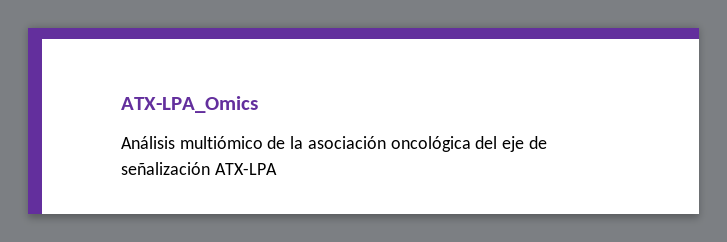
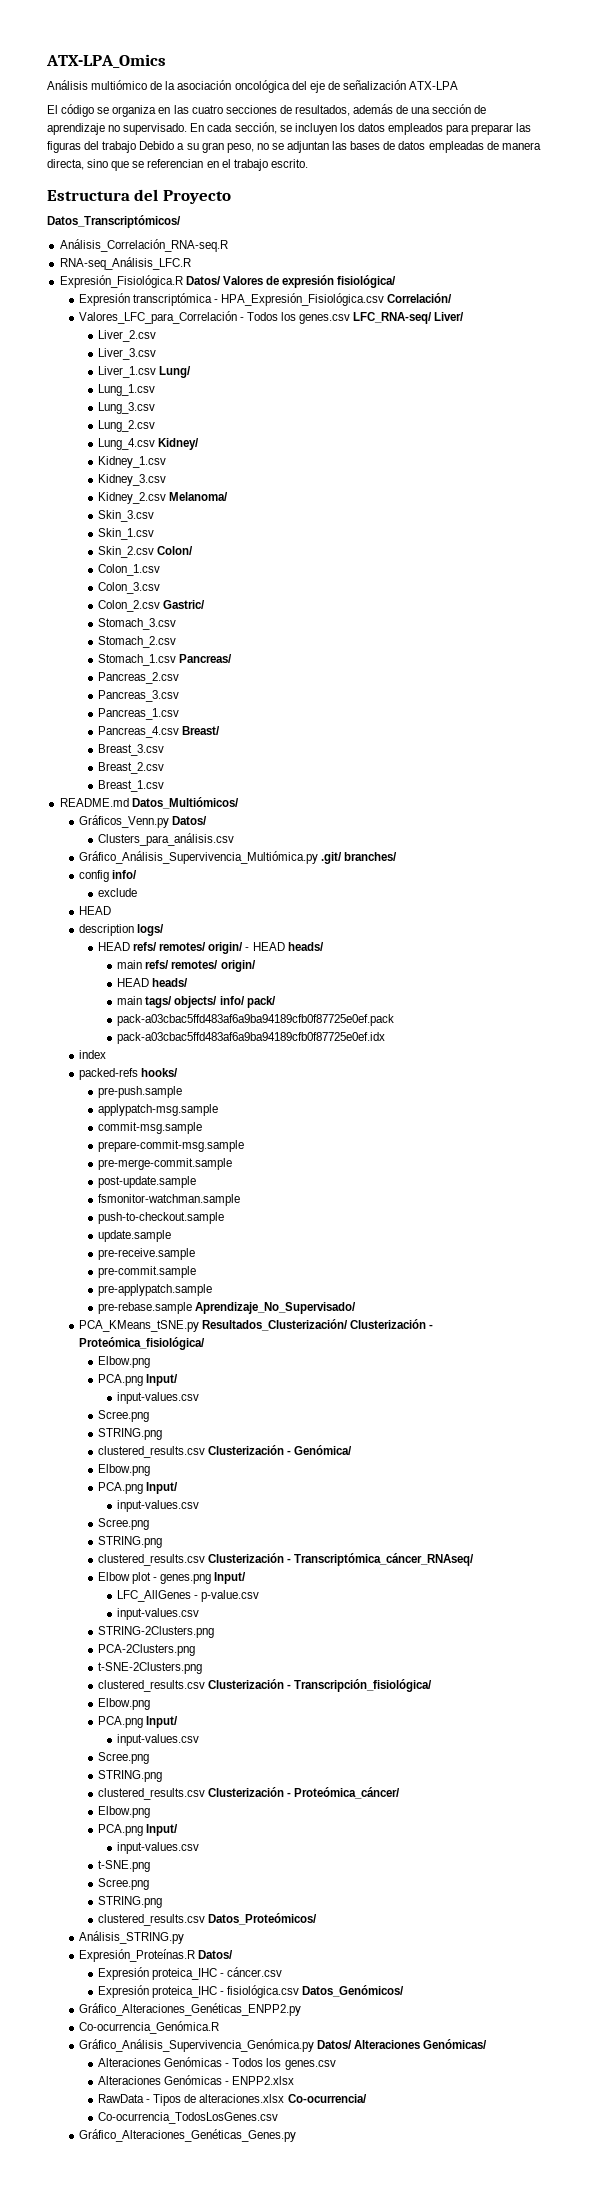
(277, 169) none -> [47,104,487,117] [47,122,532,135] [47,141,541,153] [47,159,308,171] [47,189,231,204] [47,215,181,228] [59,239,228,252] [59,257,191,270] [59,275,397,288] [78,293,453,306] [78,311,465,324] [98,330,157,342] [98,348,157,360] [98,366,192,378] [98,384,156,396] [98,402,156,414] [98,420,156,432] [98,438,200,450] [98,456,167,468] [98,474,167,486] [98,492,229,504] [98,510,155,522] [98,528,155,540] [98,546,194,558] [98,564,161,576] [98,582,161,594] [98,600,206,612] [98,618,177,630] [98,636,177,648] [98,654,233,666] [98,672,180,684] [98,690,180,702] [98,708,180,720] [98,726,221,738] [98,744,165,756] [98,762,165,774] [98,780,165,792] [59,797,239,809] [78,815,207,828] [98,833,235,846] [78,851,398,864] [78,870,137,882] [98,888,138,897] [78,906,111,915] [78,924,164,936] [98,942,324,954] [117,960,256,972] [117,978,189,987] [117,996,276,1008] [117,1014,395,1026] [117,1032,386,1044] [78,1050,106,1059] [78,1068,178,1080] [98,1086,183,1098] [98,1104,219,1116] [98,1122,203,1134] [98,1140,245,1152] [98,1158,233,1170] [98,1176,197,1188] [98,1194,241,1206] [98,1212,225,1224] [98,1230,172,1242] [98,1248,196,1260] [98,1266,197,1278] [98,1284,213,1296] [98,1302,357,1314] [78,1319,434,1332] [78,1337,205,1350] [98,1356,151,1368] [98,1374,179,1386] [117,1392,200,1404] [98,1410,150,1422] [98,1428,163,1440] [98,1445,353,1458] [98,1464,151,1476] [98,1482,179,1494] [117,1500,200,1512] [98,1518,150,1530] [98,1536,163,1548] [98,1553,475,1566] [98,1572,247,1584] [117,1590,260,1602] [117,1608,200,1620] [98,1626,215,1638] [98,1644,196,1656] [98,1662,203,1674] [98,1679,433,1692] [98,1698,151,1710] [98,1716,179,1728] [117,1734,200,1746] [98,1752,150,1764] [98,1770,163,1782] [98,1787,401,1800] [98,1806,151,1818] [98,1824,179,1836] [117,1842,200,1854] [98,1860,151,1872] [98,1878,150,1890] [98,1896,163,1908] [98,1913,318,1926] [78,1931,184,1944] [78,1949,233,1962] [98,1967,283,1980] [98,1985,405,1998] [78,2003,301,2016] [78,2021,219,2034] [78,2039,488,2052] [98,2057,336,2070] [98,2075,295,2085] [98,2094,367,2106] [98,2112,279,2124] [78,2129,296,2142] // El código se organiza en las cuatro secciones de resultados, además de una sección de aprendizaje no supervisado. En cada sección, se incluyen los datos empleados para preparar las figuras del trabajo Debido a su gran peso, no se adjuntan las bases de datos empleadas de manera directa, sino que se referencian en el trabajo escrito. // Estructura del Proyecto // Datos_Transcriptómicos/ // Análisis_Correlación_RNA-seq.R // RNA-seq_Análisis_LFC.R // Expresión_Fisiológica.R Datos/ Valores de expresión fisiológica/ // Expresión transcriptómica - HPA_Expresión_Fisiológica.csv Correlación/ // Valores_LFC_para_Correlación - Todos los genes.csv LFC_RNA-seq/ Liver/ // Liver_2.csv // Liver_3.csv // Liver_1.csv Lung/ // Lung_1.csv // Lung_3.csv // Lung_2.csv // Lung_4.csv Kidney/ // Kidney_1.csv // Kidney_3.csv // Kidney_2.csv Melanoma/ // Skin_3.csv // Skin_1.csv // Skin_2.csv Colon/ // Colon_1.csv // Colon_3.csv // Colon_2.csv Gastric/ // Stomach_3.csv // Stomach_2.csv // Stomach_1.csv Pancreas/ // Pancreas_2.csv // Pancreas_3.csv // Pancreas_1.csv // Pancreas_4.csv Breast/ // Breast_3.csv // Breast_2.csv // Breast_1.csv // README.md Datos_Multiómicos/ // Gráficos_Venn.py Datos/ // Clusters_para_análisis.csv // Gráfico_Análisis_Supervivencia_Multiómica.py .git/ branches/ // config info/ // exclude // HEAD // description logs/ // HEAD refs/ remotes/ origin/ - HEAD heads/ // main refs/ remotes/ origin/ // HEAD heads/ // main tags/ objects/ info/ pack/ // pack-a03cbac5ffd483af6a9ba94189cfb0f87725e0ef.pack // pack-a03cbac5ffd483af6a9ba94189cfb0f87725e0ef.idx // index // packed-refs hooks/ // pre-push.sample // applypatch-msg.sample // commit-msg.sample // prepare-commit-msg.sample // pre-merge-commit.sample // post-update.sample // fsmonitor-watchman.sample // push-to-checkout.sample // update.sample // pre-receive.sample // pre-commit.sample // pre-applypatch.sample // pre-rebase.sample Aprendizaje_No_Supervisado/ // PCA_KMeans_tSNE.py Resultados_Clusterización/ Clusterización - Proteómica_fisiológica/ // Elbow.png // PCA.png Input/ // input-values.csv // Scree.png // STRING.png // clustered_results.csv Clusterización - Genómica/ // Elbow.png // PCA.png Input/ // input-values.csv // Scree.png // STRING.png // clustered_results.csv Clusterización - Transcriptómica_cáncer_RNAseq/ // Elbow plot - genes.png Input/ // LFC_AllGenes - p-value.csv // input-values.csv // STRING-2Clusters.png // PCA-2Clusters.png // t-SNE-2Clusters.png // clustered_results.csv Clusterización - Transcripción_fisiológica/ // Elbow.png // PCA.png Input/ // input-values.csv // Scree.png // STRING.png // clustered_results.csv Clusterización - Proteómica_cáncer/ // Elbow.png // PCA.png Input/ // input-values.csv // t-SNE.png // Scree.png // STRING.png // clustered_results.csv Datos_Proteómicos/ // Análisis_STRING.py // Expresión_Proteínas.R Datos/ // Expresión proteica_IHC - cáncer.csv // Expresión proteica_IHC - fisiológica.csv Datos_Genómicos/ // Gráfico_Alteraciones_Genéticas_ENPP2.py // Co-ocurrencia_Genómica.R // Gráfico_Análisis_Supervivencia_Genómica.py Datos/ Alteraciones Genómicas/ // Alteraciones Genómicas - Todos los genes.csv // Alteraciones Genómicas - ENPP2.xlsx // RawData - Tipos de alteraciones.xlsx Co-ocurrencia/ // Co-ocurrencia_TodosLosGenes.csv // Gráfico_Alteraciones_Genéticas_Genes.py

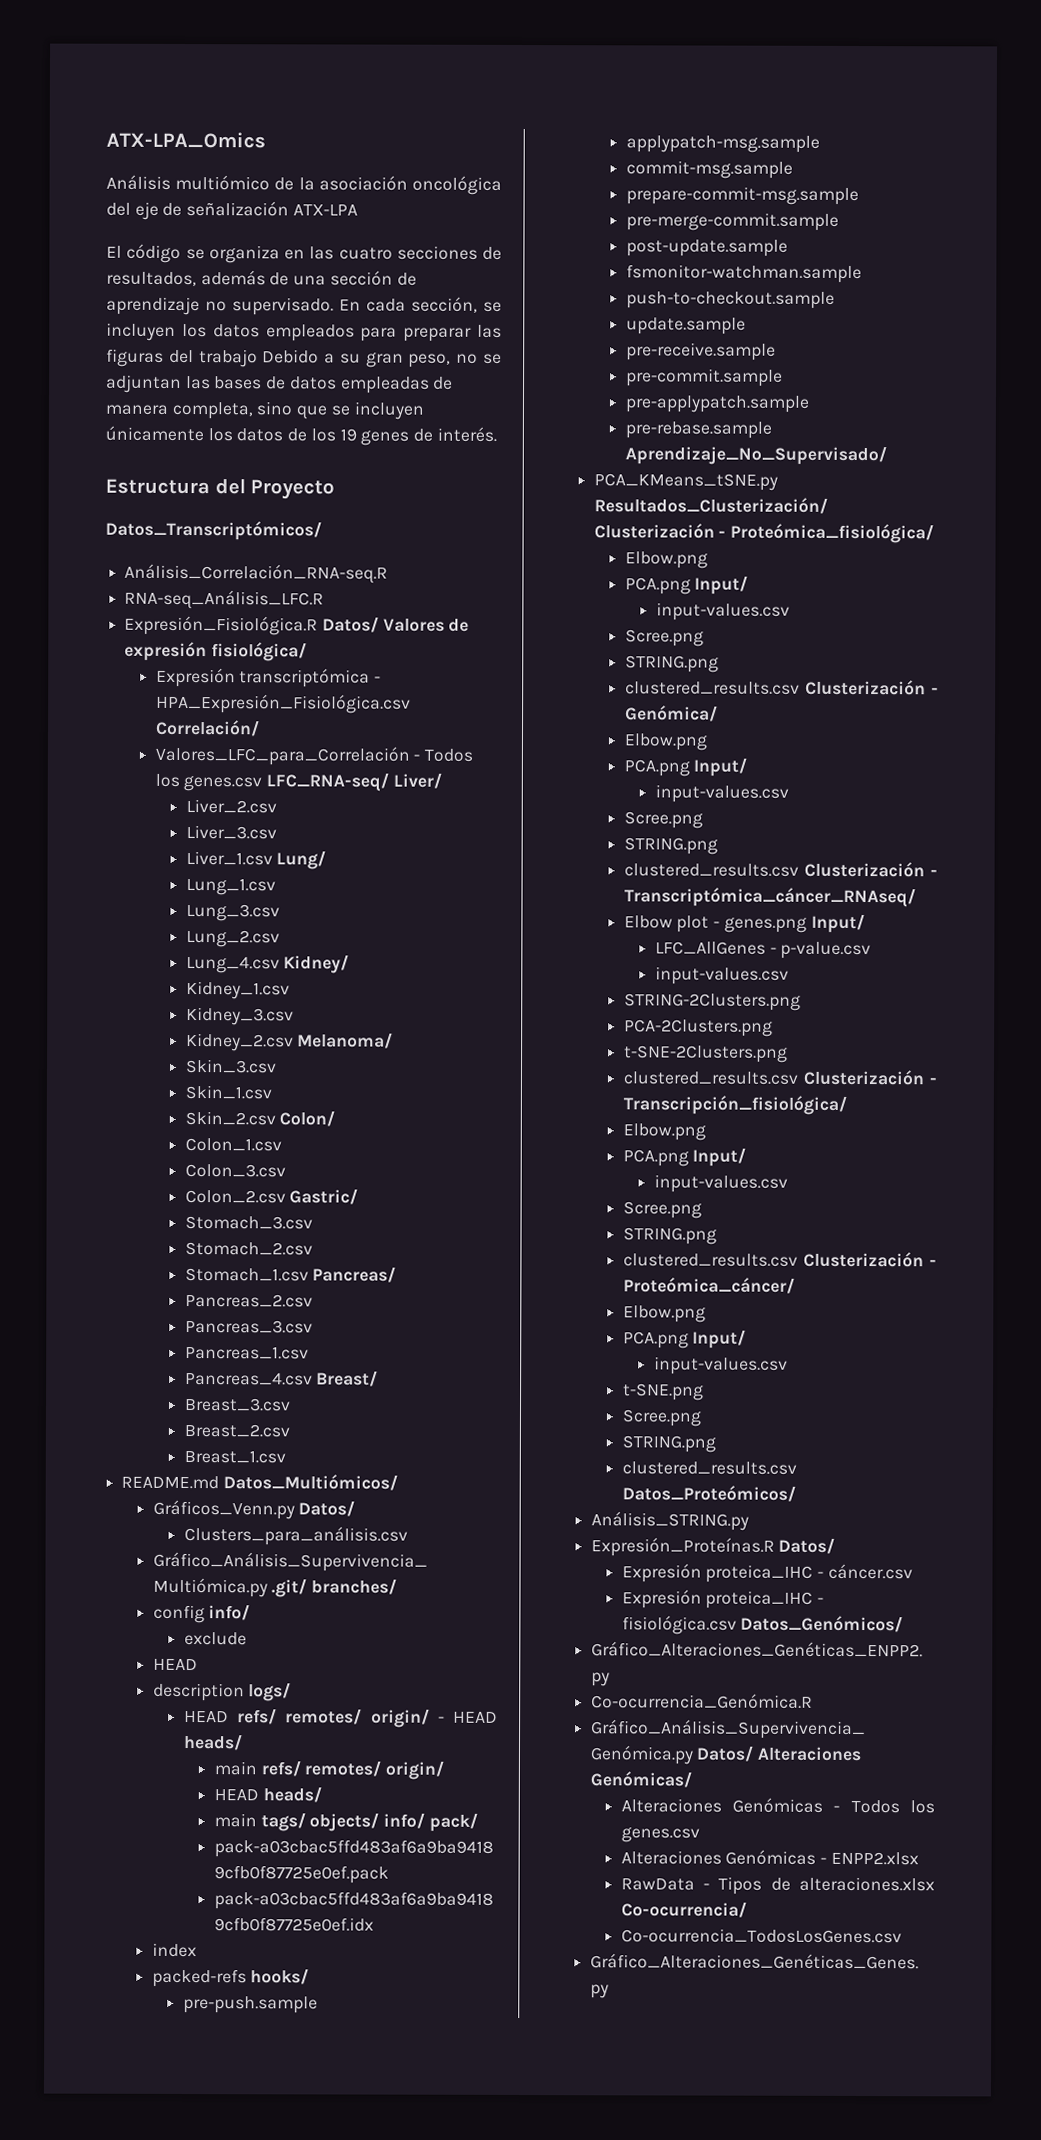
[47,159,84,170] directa, -> [171,401,253,420] completa,
[147,159,308,171] referencian en el trabajo escrito. -> [353,401,424,420] [105,425,497,446] incluyen únicamente los datos de los 19 genes de interés.

